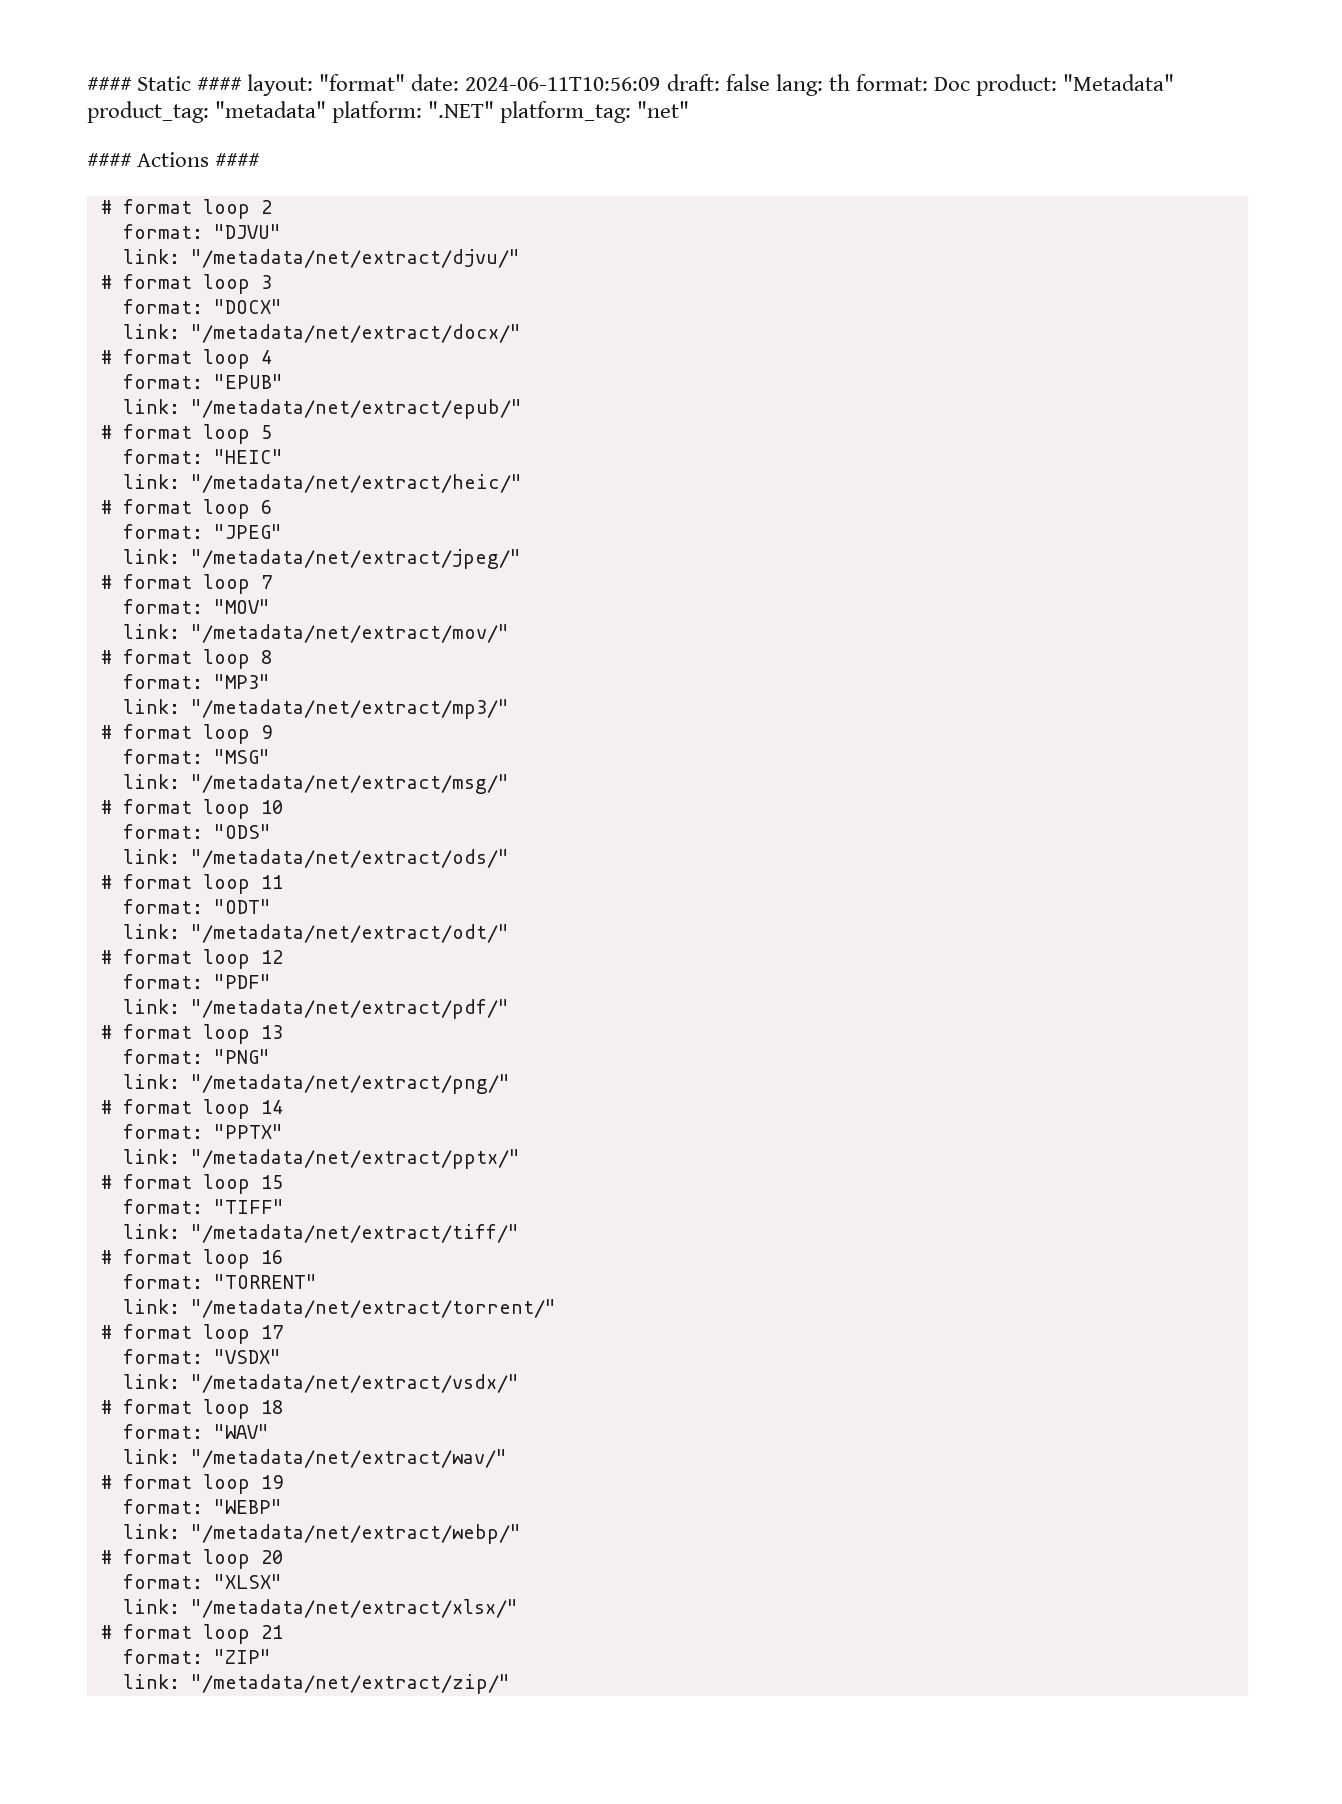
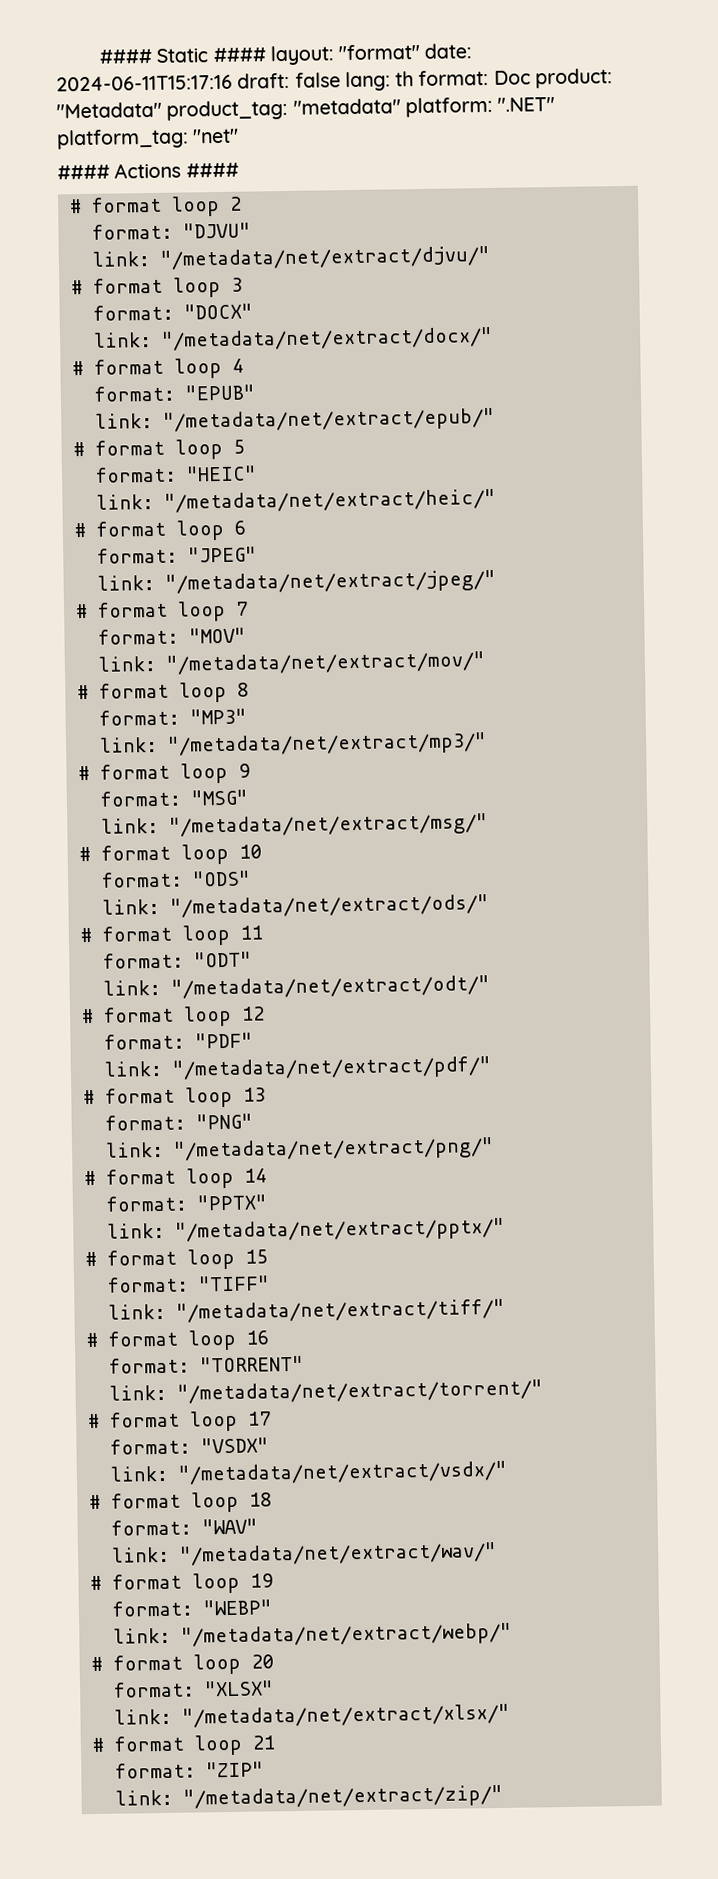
[465,77,661,91] 2024-06-11T10:56:09 -> [56,74,233,92] 2024-06-11T15:17:16

